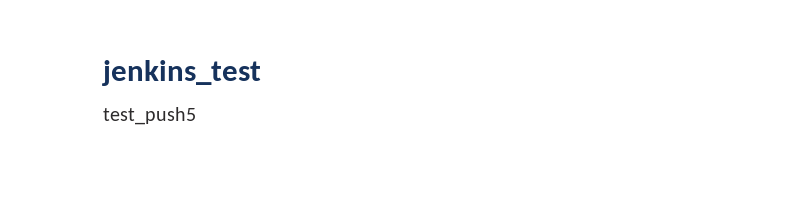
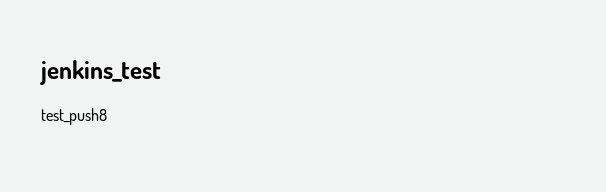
[103,107,196,125] test_push5 -> [41,108,107,125] test_push8

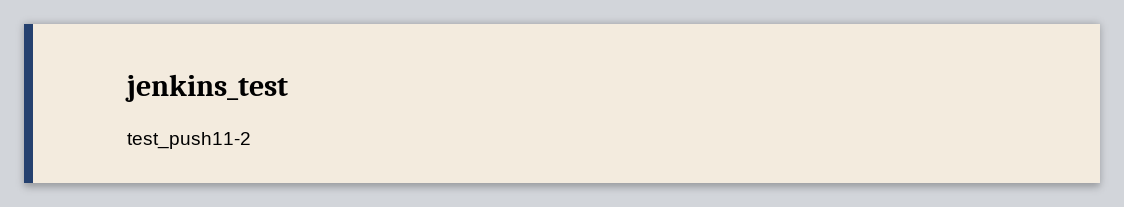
[41,108,107,125] test_push8 -> [127,132,251,149] test_push11-2

